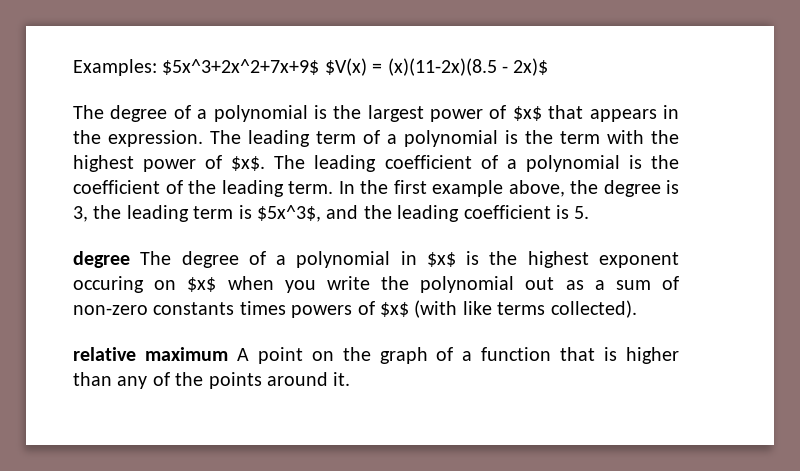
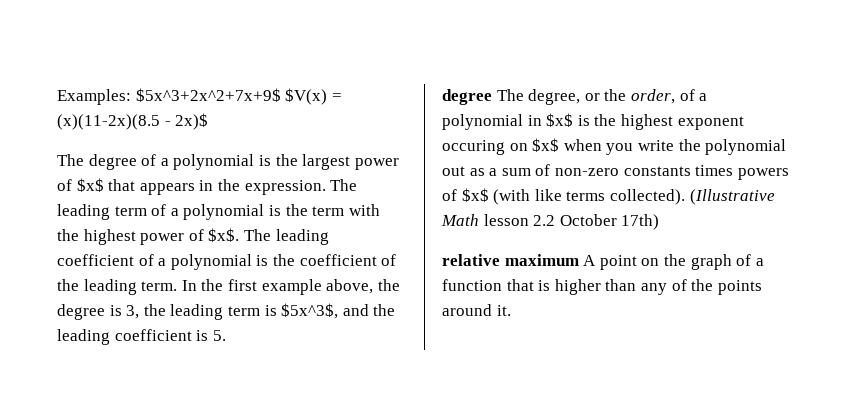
[181,251,239,268] degree -> [528,89,675,105] degree, or the order,
(637, 309) none -> [689,189,775,205] [441,214,660,230] (Illustrative Math lesson 2.2 October 17th)

